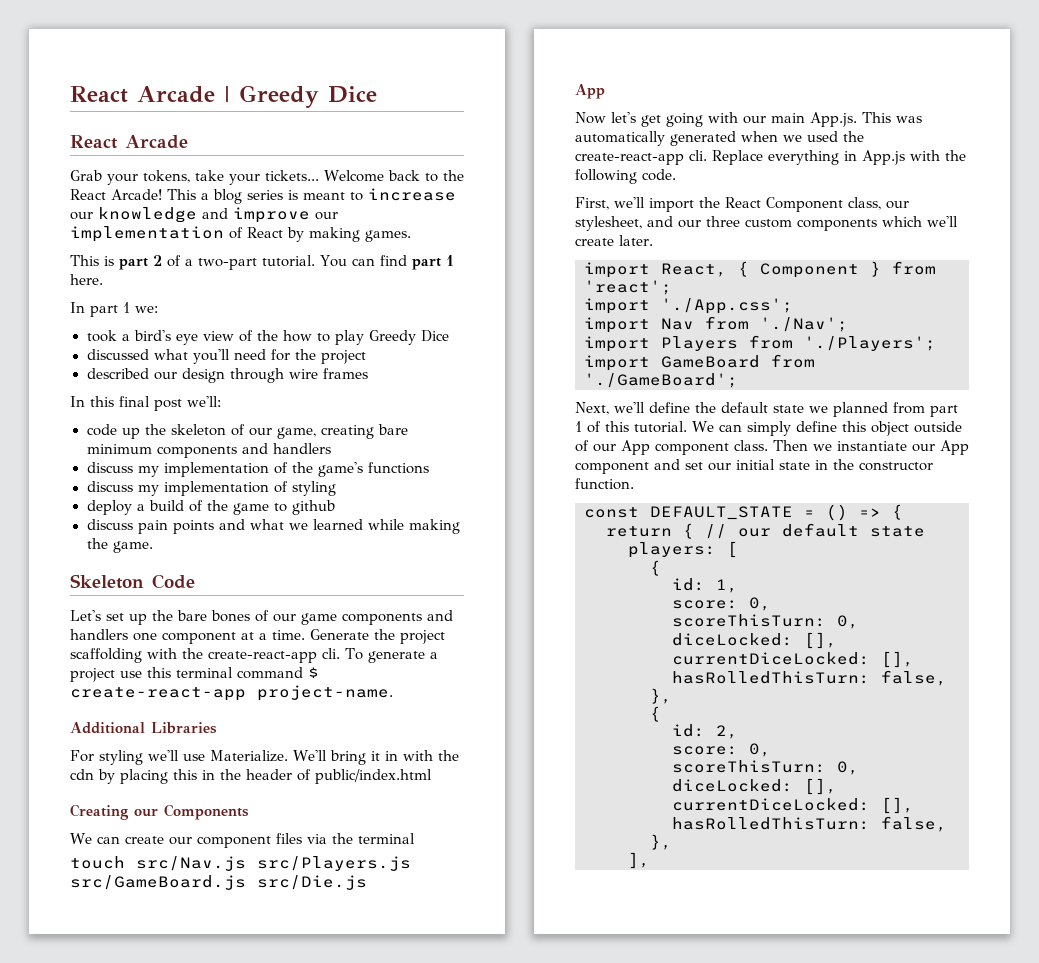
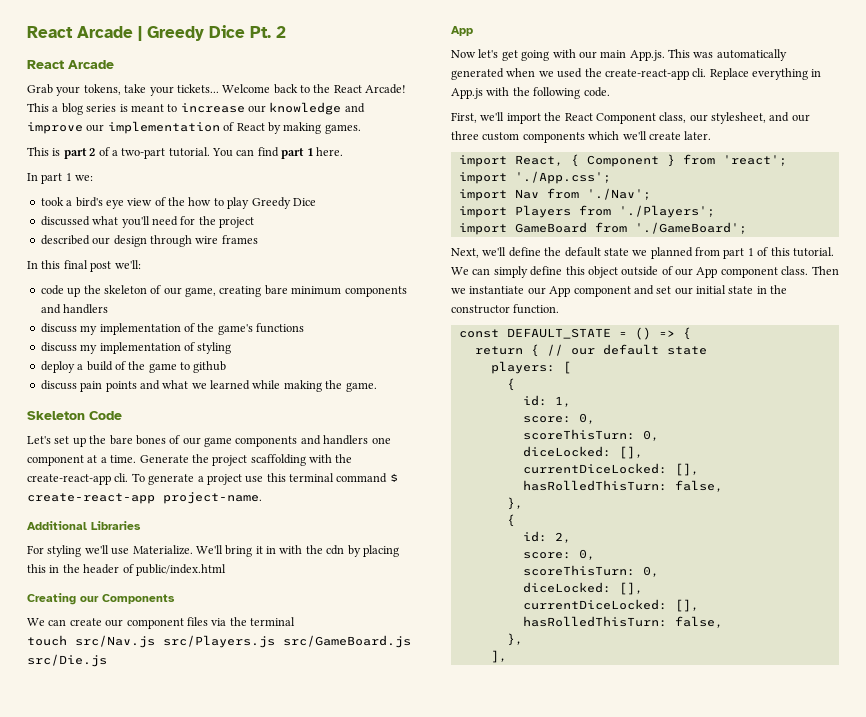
(377, 94) none -> [250,26,286,38] Pt. 2

